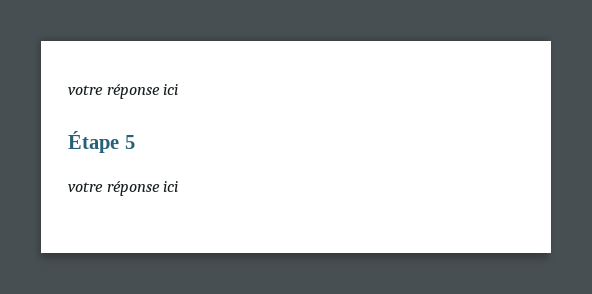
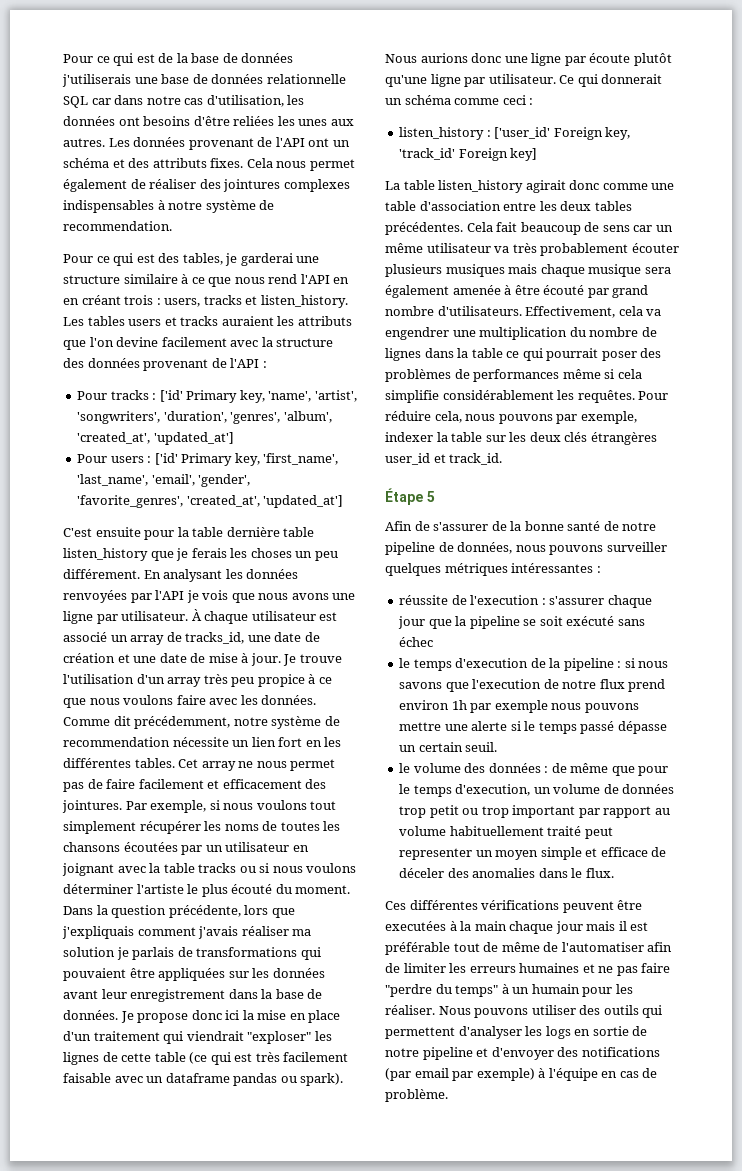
[68,84,179,99] [68,131,135,153] [68,181,179,196] votre réponse ici // Étape 5 // votre réponse ici -> [63,53,294,66] [62,74,346,87] [63,95,305,108] [63,116,354,126] [63,137,350,150] [63,158,355,171] [63,179,350,192] [63,200,275,213] [63,221,172,231] [63,253,320,266] [63,274,350,287] [63,295,348,308] [63,316,352,326] [63,337,334,350] [63,358,267,371] [77,390,357,403] [77,411,332,424] [77,432,234,445] [77,453,339,466] [77,474,251,487] [77,495,344,508] [63,527,315,540] [63,548,338,561] [63,569,299,582] [63,590,356,603] [63,609,338,624] [63,632,320,645] [63,653,342,666] [63,674,332,687] [63,695,317,708] [63,716,340,729] [63,737,342,747] [63,758,336,771] [63,779,327,792] [62,800,337,813] [63,821,341,834] [63,842,309,855] [62,863,357,876] [63,884,351,897] [63,905,295,918] [62,926,312,939] [63,947,321,960] [63,968,325,981] [63,989,323,1002] [63,1010,341,1023] [63,1031,332,1044] [63,1052,349,1065] [63,1073,344,1086] [385,53,672,66] [385,74,663,87] [385,95,534,105] [399,127,631,140] [399,148,538,161] [385,180,675,193] [385,201,632,211] [385,222,673,235] [385,243,679,256] [385,264,671,277] [385,285,649,298] [385,306,662,318] [385,327,657,340] [385,348,662,361] [385,369,642,382] [385,390,669,403] [385,411,637,424] [385,432,657,445] [385,453,503,465] [385,488,435,505] [385,521,657,531] [385,542,667,555] [385,563,601,576] [399,595,652,608] [398,616,645,629] [399,637,434,647] [399,658,669,671] [399,679,666,692] [399,700,639,713] [399,721,667,734] [399,742,498,752] [399,763,669,776] [399,784,675,797] [399,805,670,818] [399,826,613,839] [399,847,667,860] [399,868,614,878] [385,900,643,913] [385,921,649,934] [385,942,673,955] [385,963,671,976] [385,984,633,997] [385,1005,663,1018] [385,1026,648,1039] [385,1047,660,1060] [385,1068,658,1081] [385,1089,448,1102] Pour ce qui est de la base de données j'utiliserais une base de données relationnelle SQL car dans notre cas d'utilisation, les données ont besoins d'être reliées les unes aux autres. Les données provenant de l'API ont un schéma et des attributs fixes. Cela nous permet également de réaliser des jointures complexes indispensables à notre système de recommendation. // Pour ce qui est des tables, je garderai une structure similaire à ce que nous rend l'API en en créant trois : users, tracks et listen_history. Les tables users et tracks auraient les attributs que l'on devine facilement avec la structure des données provenant de l'API : // Pour tracks : ['id' Primary key, 'name', 'artist', 'songwriters', 'duration', 'genres', 'album', 'created_at', 'updated_at'] // Pour users : ['id' Primary key, 'first_name', 'last_name', 'email', 'gender', 'favorite_genres', 'created_at', 'updated_at'] // C'est ensuite pour la table dernière table listen_history que je ferais les choses un peu différement. En analysant les données renvoyées par l'API je vois que nous avons une ligne par utilisateur. À chaque utilisateur est associé un array de tracks_id, une date de création et une date de mise à jour. Je trouve l'utilisation d'un array très peu propice à ce que nous voulons faire avec les données. Comme dit précédemment, notre système de recommendation nécessite un lien fort en les différentes tables. Cet array ne nous permet pas de faire facilement et efficacement des jointures. Par exemple, si nous voulons tout simplement récupérer les noms de toutes les chansons écoutées par un utilisateur en joignant avec la table tracks ou si nous voulons déterminer l'artiste le plus écouté du moment. Dans la question précédente, lors que j'expliquais comment j'avais réaliser ma solution je parlais de transformations qui pouvaient être appliquées sur les données avant leur enregistrement dans la base de données. Je propose donc ici la mise en place d'un traitement qui viendrait "exploser" les lignes de cette table (ce qui est très facilement faisable avec un dataframe pandas ou spark). Nous aurions donc une ligne par écoute plutôt qu'une ligne par utilisateur. Ce qui donnerait un schéma comme ceci : // listen_history : ['user_id' Foreign key, 'track_id' Foreign key] // La table listen_history agirait donc comme une table d'association entre les deux tables précédentes. Cela fait beaucoup de sens car un même utilisateur va très probablement écouter plusieurs musiques mais chaque musique sera également amenée à être écouté par grand nombre d'utilisateurs. Effectivement, cela va engendrer une multiplication du nombre de lignes dans la table ce qui pourrait poser des problèmes de performances même si cela simplifie considérablement les requêtes. Pour réduire cela, nous pouvons par exemple, indexer la table sur les deux clés étrangères user_id et track_id. // Étape 5 // Afin de s'assurer de la bonne santé de notre pipeline de données, nous pouvons surveiller quelques métriques intéressantes : // réussite de l'execution : s'assurer chaque jour que la pipeline se soit exécuté sans échec // le temps d'execution de la pipeline : si nous savons que l'execution de notre flux prend environ 1h par exemple nous pouvons mettre une alerte si le temps passé dépasse un certain seuil. // le volume des données : de même que pour le temps d'execution, un volume de données trop petit ou trop important par rapport au volume habituellement traité peut representer un moyen simple et efficace de déceler des anomalies dans le flux. // Ces différentes vérifications peuvent être executées à la main chaque jour mais il est préférable tout de même de l'automatiser afin de limiter les erreurs humaines et ne pas faire "perdre du temps" à un humain pour les réaliser. Nous pouvons utiliser des outils qui permettent d'analyser les logs en sortie de notre pipeline et d'envoyer des notifications (par email par exemple) à l'équipe en cas de problème.

